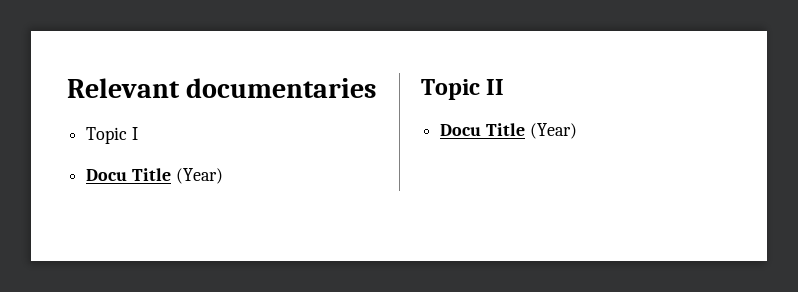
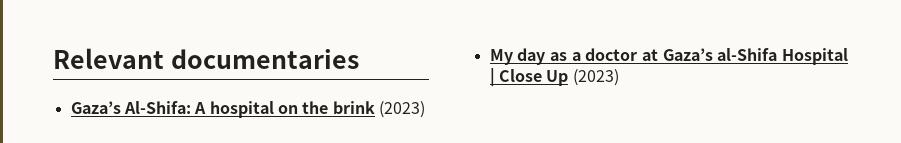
[86,127,138,144] [86,168,223,184] [421,79,505,100] [440,123,577,139] Topic I // Docu Title (Year) // Topic II // Docu Title (Year) -> [70,101,425,118] [489,48,848,65] [489,68,619,87] Gaza’s Al-Shifa: A hospital on the brink (2023) // My day as a doctor at Gaza’s al-Shifa Hospital | Close Up (2023)

